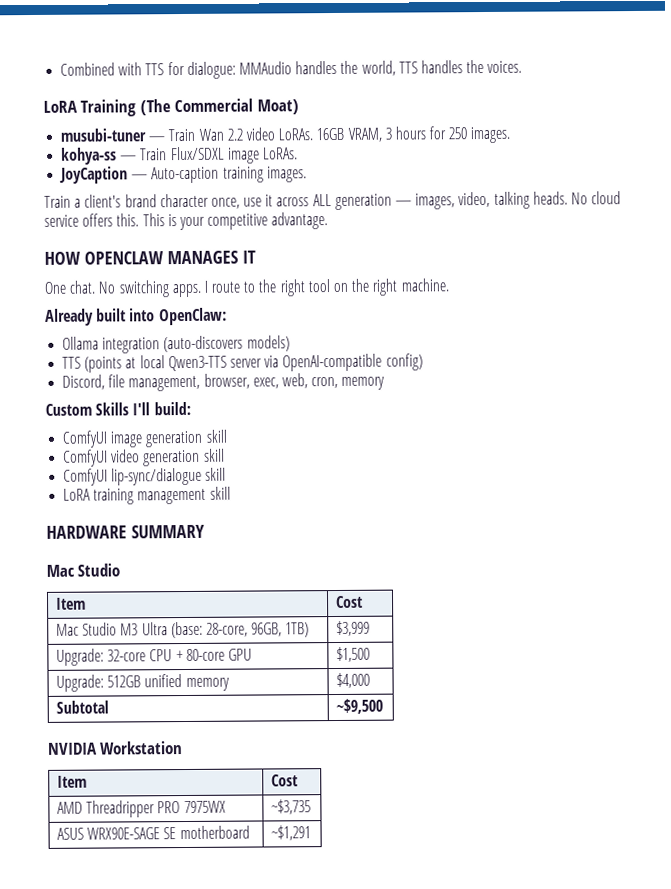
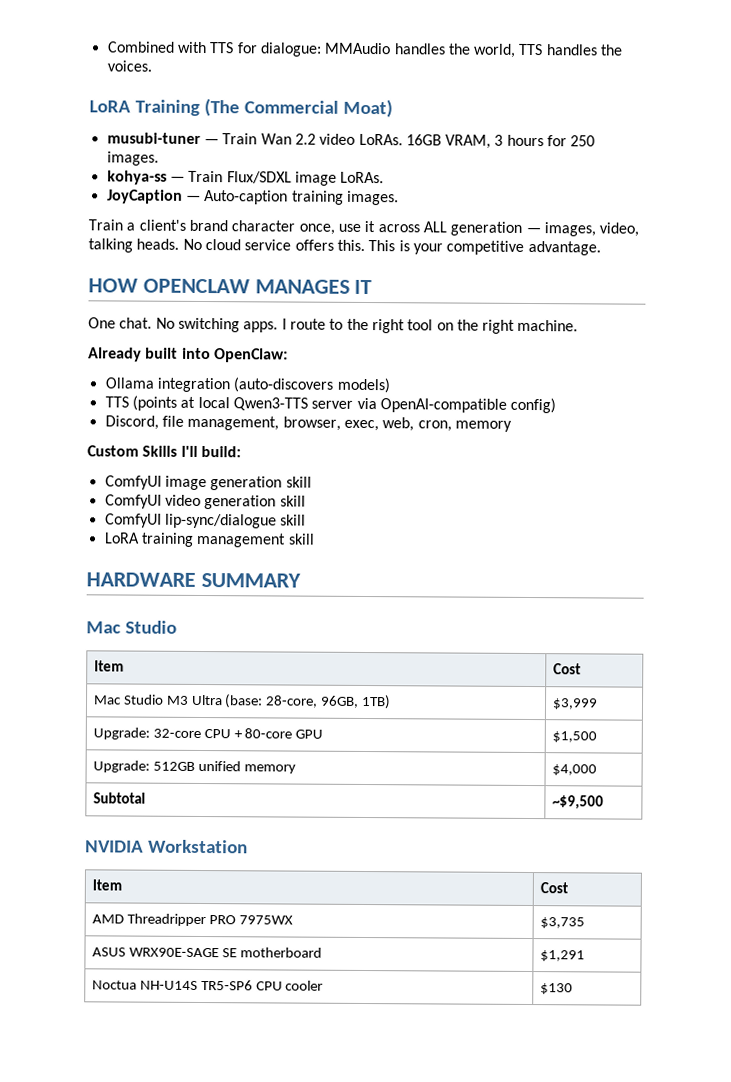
[271,799,312,815] ~$3,735 -> [539,917,585,929] $3,735
[271,825,312,841] ~$1,291 -> [539,950,585,962] [91,979,324,991] [539,983,573,995] $1,291 // Noctua NH-U14S TR5-SP6 CPU cooler | $130

